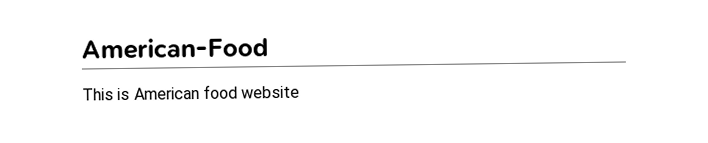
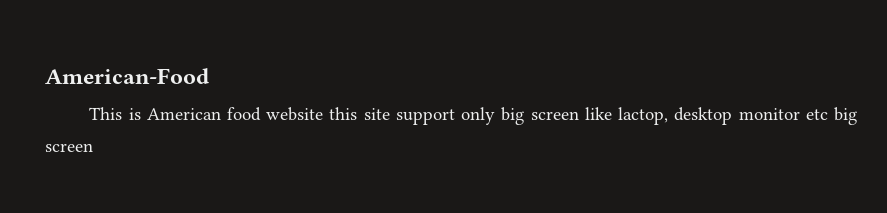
(301, 92) none -> [329,107,857,125] [45,143,93,152] this site support only big screen like lactop, desktop monitor etc big screen

